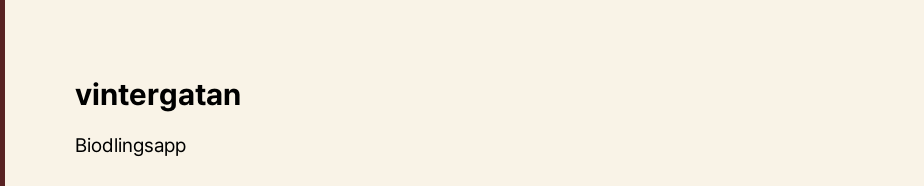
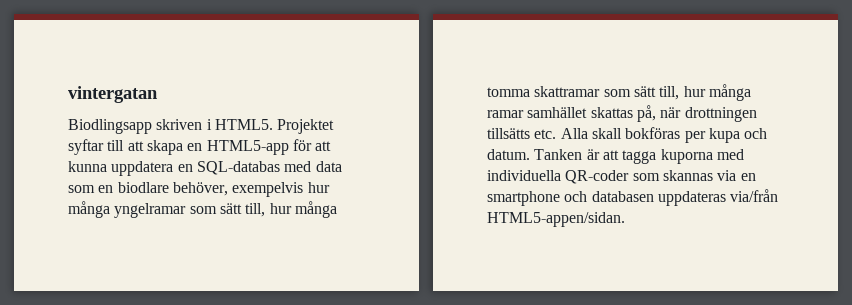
(186, 147) none -> [156,119,335,134] [68,139,332,155] [68,161,342,176] [68,182,330,197] [68,201,337,218] [487,84,751,101] [487,105,757,122] [487,127,768,143] [487,149,744,164] [487,170,756,184] [487,189,779,206] [487,212,625,227] skriven i HTML5. Projektet syftar till att skapa en HTML5-app för att kunna uppdatera en SQL-databas med data som en biodlare behöver, exempelvis hur många yngelramar som sätt till, hur många tomma skattramar som sätt till, hur många ramar samhället skattas på, när drottningen tillsätts etc. Alla skall bokföras per kupa och datum. Tanken är att tagga kuporna med individuella QR-coder som skannas via en smartphone och databasen uppdateras via/från HTML5-appen/sidan.

